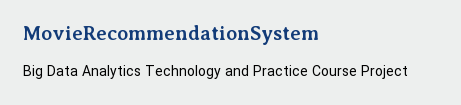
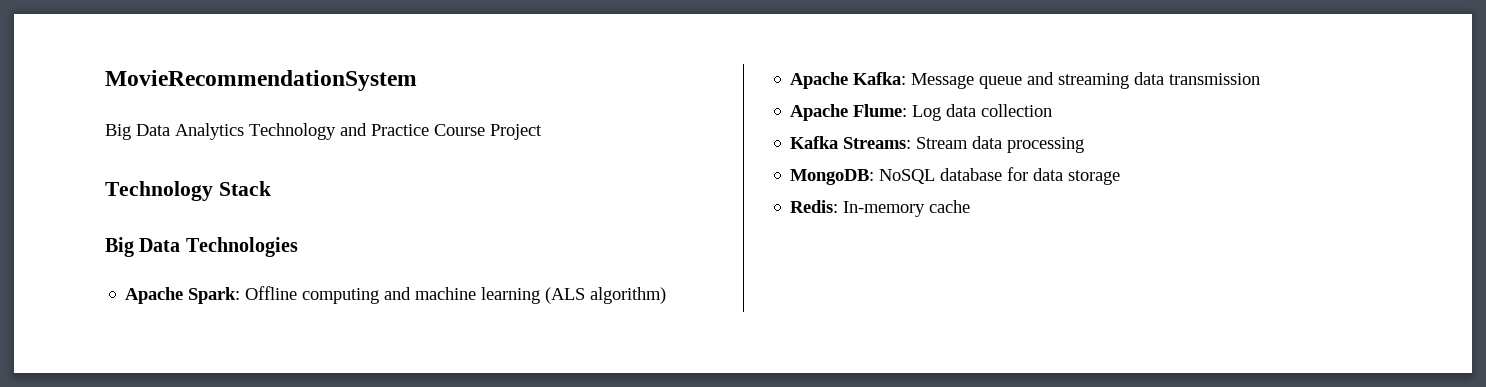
(408, 72) none -> [105,181,271,201] [105,237,298,257] [125,286,667,304] [790,72,1261,89] [790,104,1053,121] [790,136,1085,153] [790,167,1121,185] [790,200,971,217] // Technology Stack // Big Data Technologies // Apache Spark: Offline computing and machine learning (ALS algorithm) // Apache Kafka: Message queue and streaming data transmission // Apache Flume: Log data collection // Kafka Streams: Stream data processing // MongoDB: NoSQL database for data storage // Redis: In-memory cache

